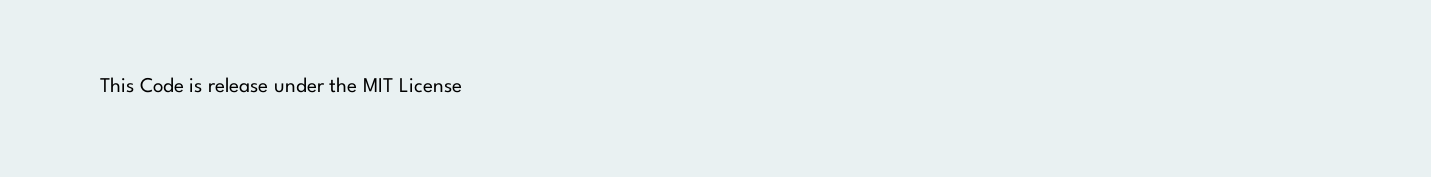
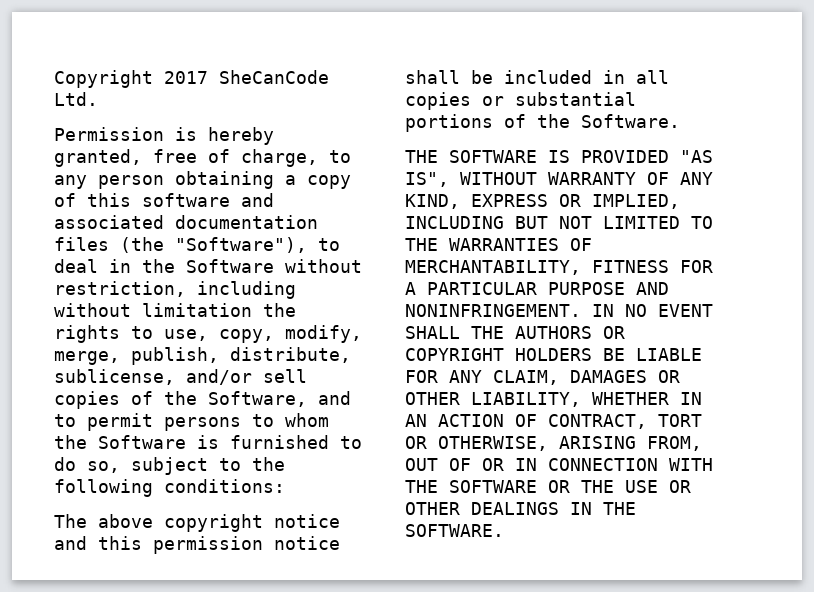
[100,77,462,93] This Code is release under the MIT License -> [54,70,329,88] [54,92,98,106] [54,127,274,145] [54,149,351,167] [54,171,351,189] [54,193,274,207] [54,215,318,229] [54,237,340,253] [54,259,362,273] [54,281,296,299] [54,303,296,317] [54,325,362,343] [54,347,351,365] [54,369,307,385] [54,391,351,409] [54,413,329,431] [54,435,362,449] [54,457,285,475] [54,479,285,497] [54,514,340,532] [54,536,340,554] [405,70,669,84] [405,92,636,110] [405,114,680,132] [405,150,713,163] [405,172,713,187] [405,194,680,209] [405,216,713,229] [405,238,592,251] [405,260,713,275] [405,282,669,295] [405,304,713,317] [405,326,625,339] [405,348,702,361] [405,370,680,385] [405,392,702,407] [405,414,702,429] [405,436,702,451] [405,458,713,471] [405,480,691,493] [405,502,636,515] [405,524,504,537] Copyright 2017 SheCanCode Ltd. // Permission is hereby granted, free of charge, to any person obtaining a copy of this software and associated documentation files (the "Software"), to deal in the Software without restriction, including without limitation the rights to use, copy, modify, merge, publish, distribute, sublicense, and/or sell copies of the Software, and to permit persons to whom the Software is furnished to do so, subject to the following conditions: // The above copyright notice and this permission notice shall be included in all copies or substantial portions of the Software. // THE SOFTWARE IS PROVIDED "AS IS", WITHOUT WARRANTY OF ANY KIND, EXPRESS OR IMPLIED, INCLUDING BUT NOT LIMITED TO THE WARRANTIES OF MERCHANTABILITY, FITNESS FOR A PARTICULAR PURPOSE AND NONINFRINGEMENT. IN NO EVENT SHALL THE AUTHORS OR COPYRIGHT HOLDERS BE LIABLE FOR ANY CLAIM, DAMAGES OR OTHER LIABILITY, WHETHER IN AN ACTION OF CONTRACT, TORT OR OTHERWISE, ARISING FROM, OUT OF OR IN CONNECTION WITH THE SOFTWARE OR THE USE OR OTHER DEALINGS IN THE SOFTWARE.

